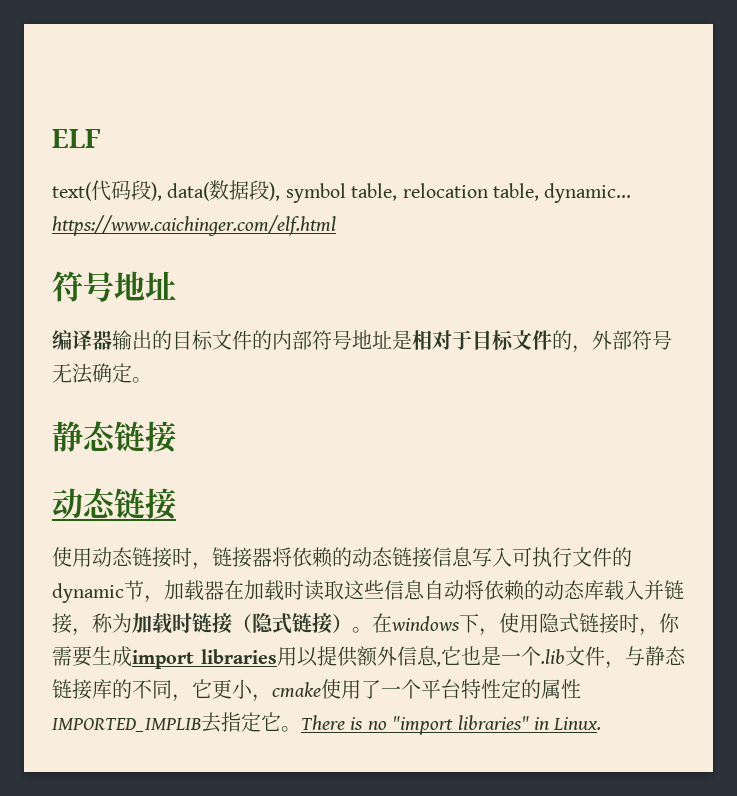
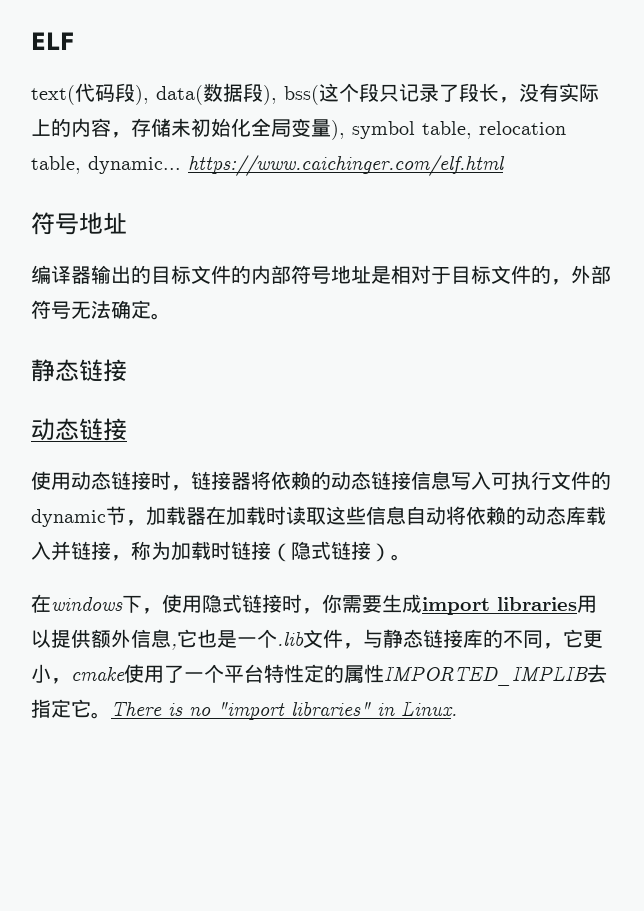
(281, 191) none -> [284,83,599,105] [31,118,345,140] bss(这个段只记录了段长，没有实际上的内容，存储未初始化全局变量),
(372, 630) none -> (411, 557) //

